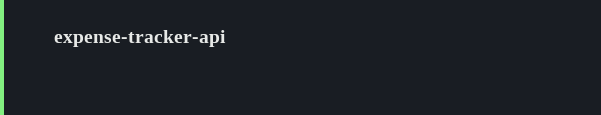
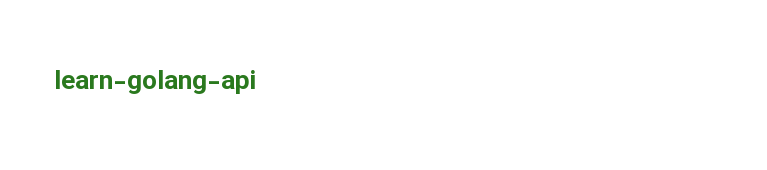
[54,30,226,47] expense-tracker-api -> [54,70,256,94] learn-golang-api

